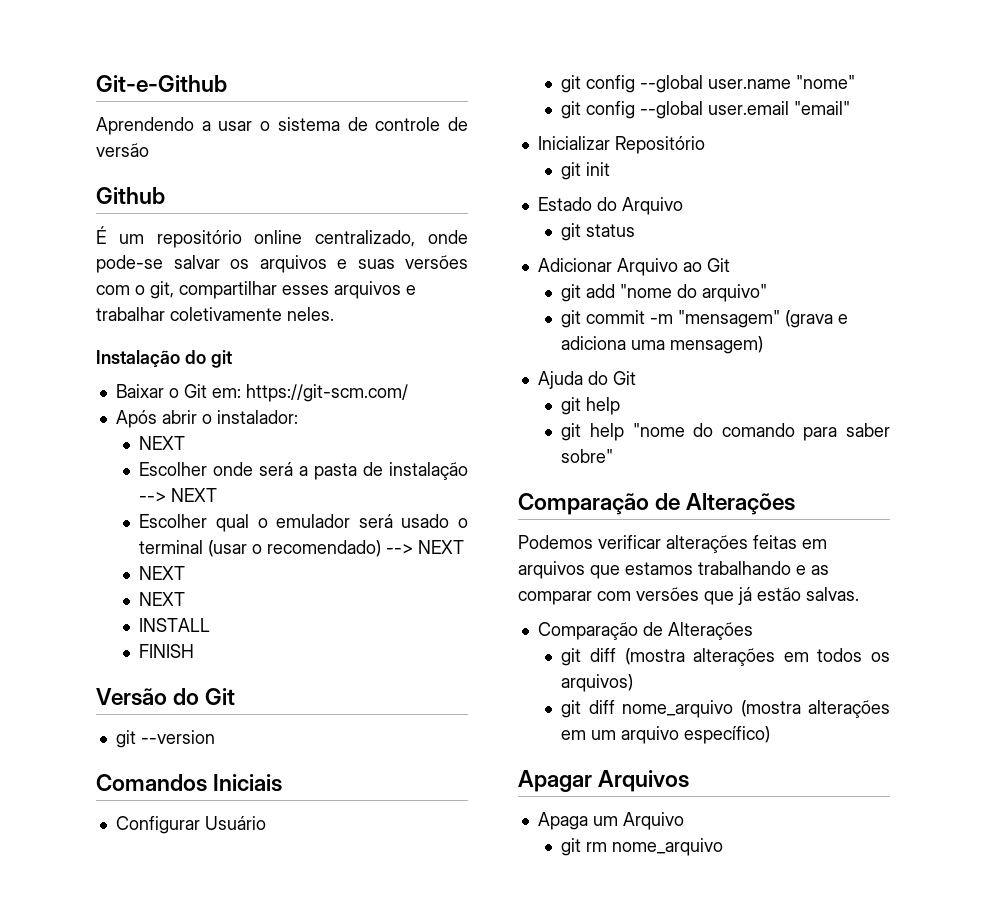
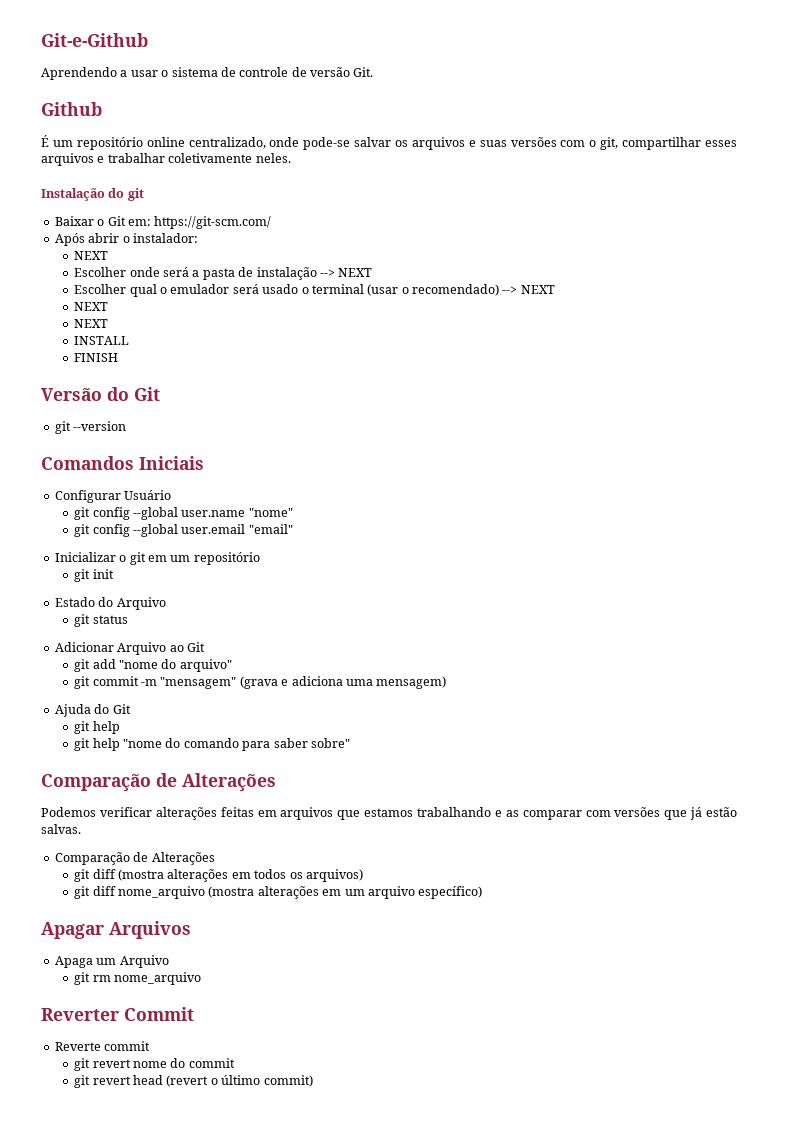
(149, 150) none -> [353,67,374,77] Git.
[614,136,705,154] Repositório -> [119,552,260,565] o git em um repositório
(724, 847) none -> [41,1007,194,1021] [54,1041,151,1051] [74,1058,235,1071] [74,1075,313,1088] // Reverter Commit // Reverte commit // git revert nome do commit // git revert head (revert o último commit)

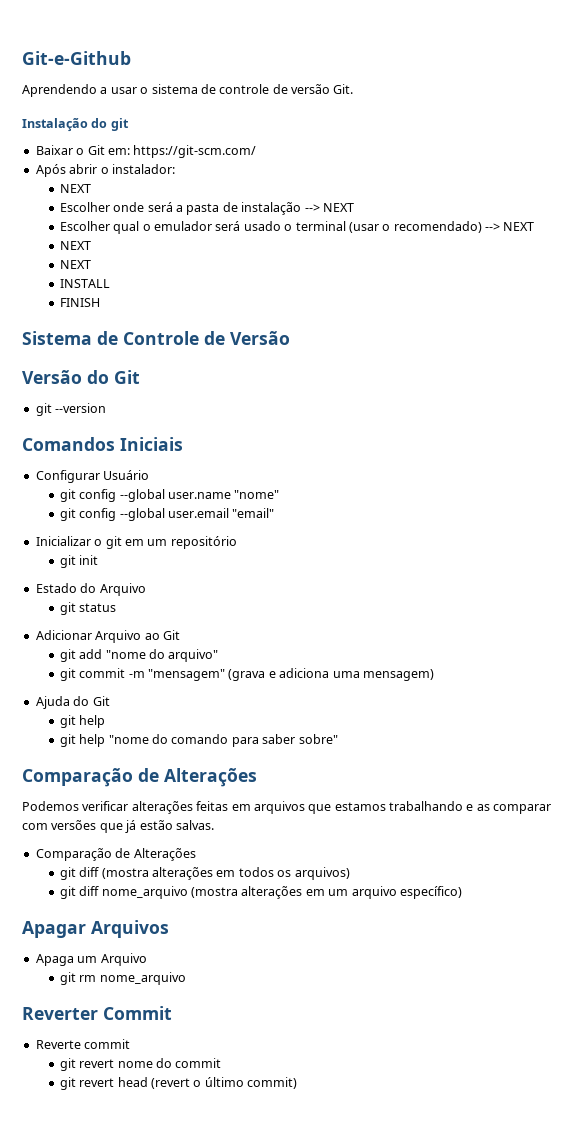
[41,102,102,116] [41,135,737,150] [41,153,291,166] // Github // É um repositório online centralizado, onde pode-se salvar os arquivos e suas versões com o git, compartilhar esses arquivos e trabalhar coletivamente neles. -> (354, 89) none
(119, 357) none -> [22,331,290,345] // Sistema de Controle de Versão

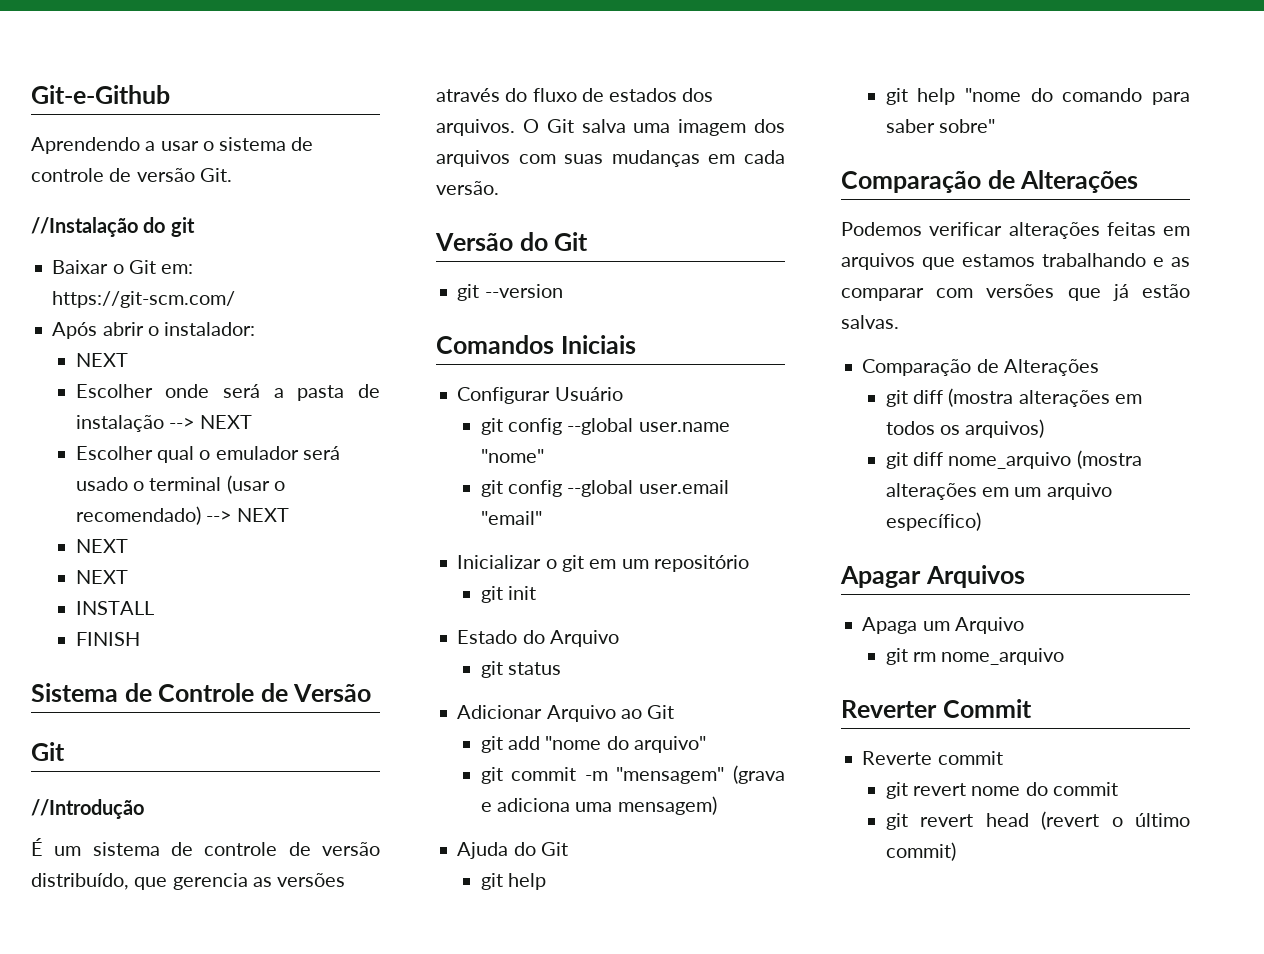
[22,118,88,132] Instalação -> [31,217,138,237] //Instalação
(290, 338) none -> [31,742,65,761] [31,799,144,819] [31,838,380,856] [31,873,346,890] [436,88,714,102] [436,119,785,136] [436,150,785,167] [436,181,499,195] // Git // //Introdução // É um sistema de controle de versão distribuído, que gerencia as versões através do fluxo de estados dos arquivos. O Git salva uma imagem dos arquivos com suas mudanças em cada versão.

